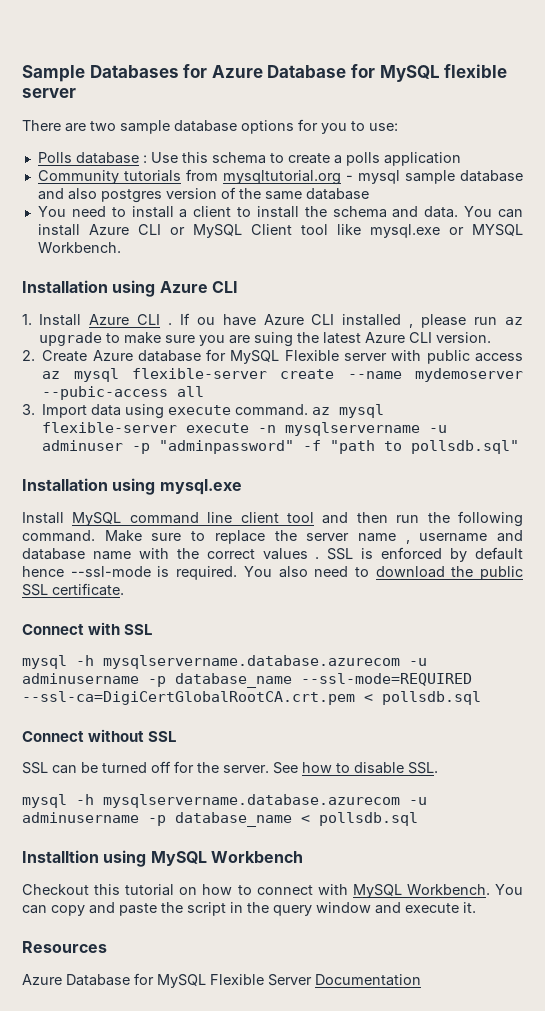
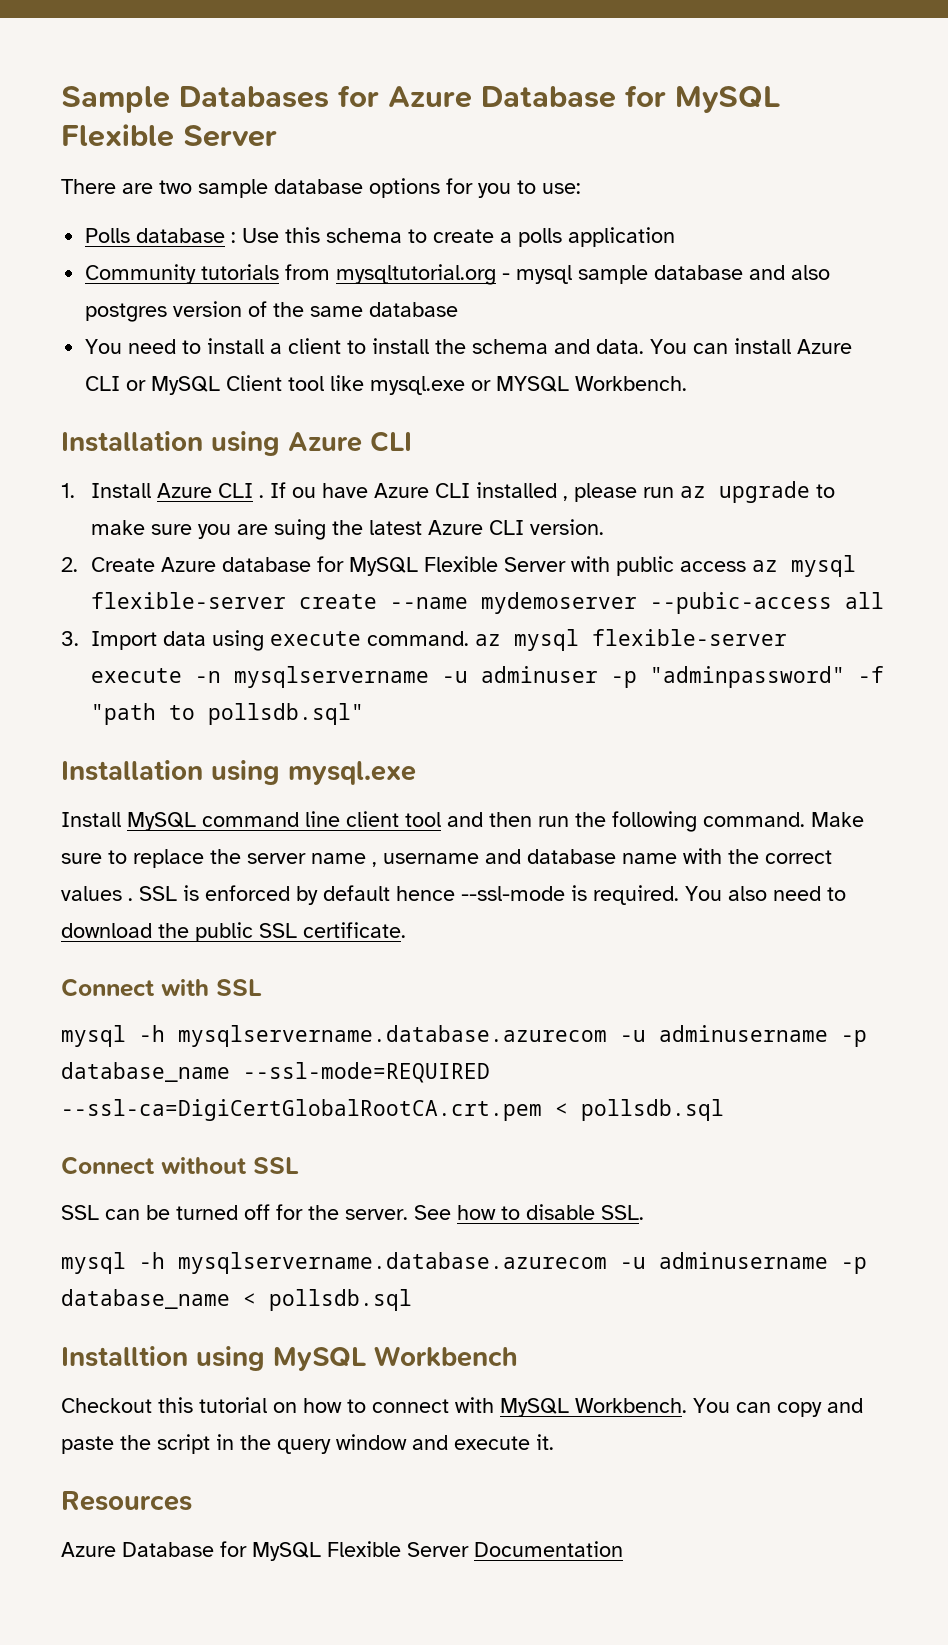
[444,64,508,78] [22,88,76,98] flexible server -> [61,124,277,147] Flexible Server
[344,353,388,361] server -> [504,557,567,572] Server

